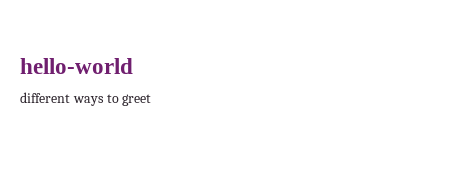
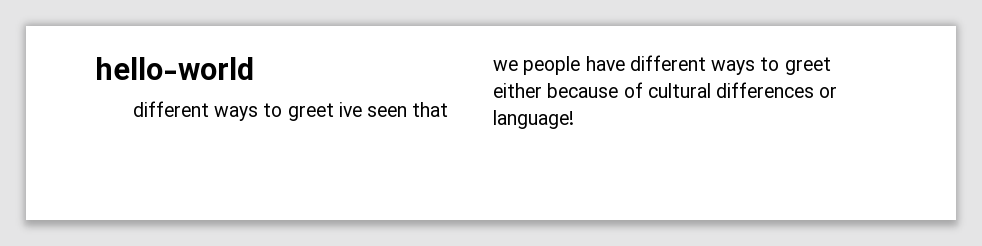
(152, 100) none -> [338,102,449,117] [493,55,831,75] [493,82,838,98] [493,110,574,129] ive seen that we people have different ways to greet either because of cultural differences or language!

